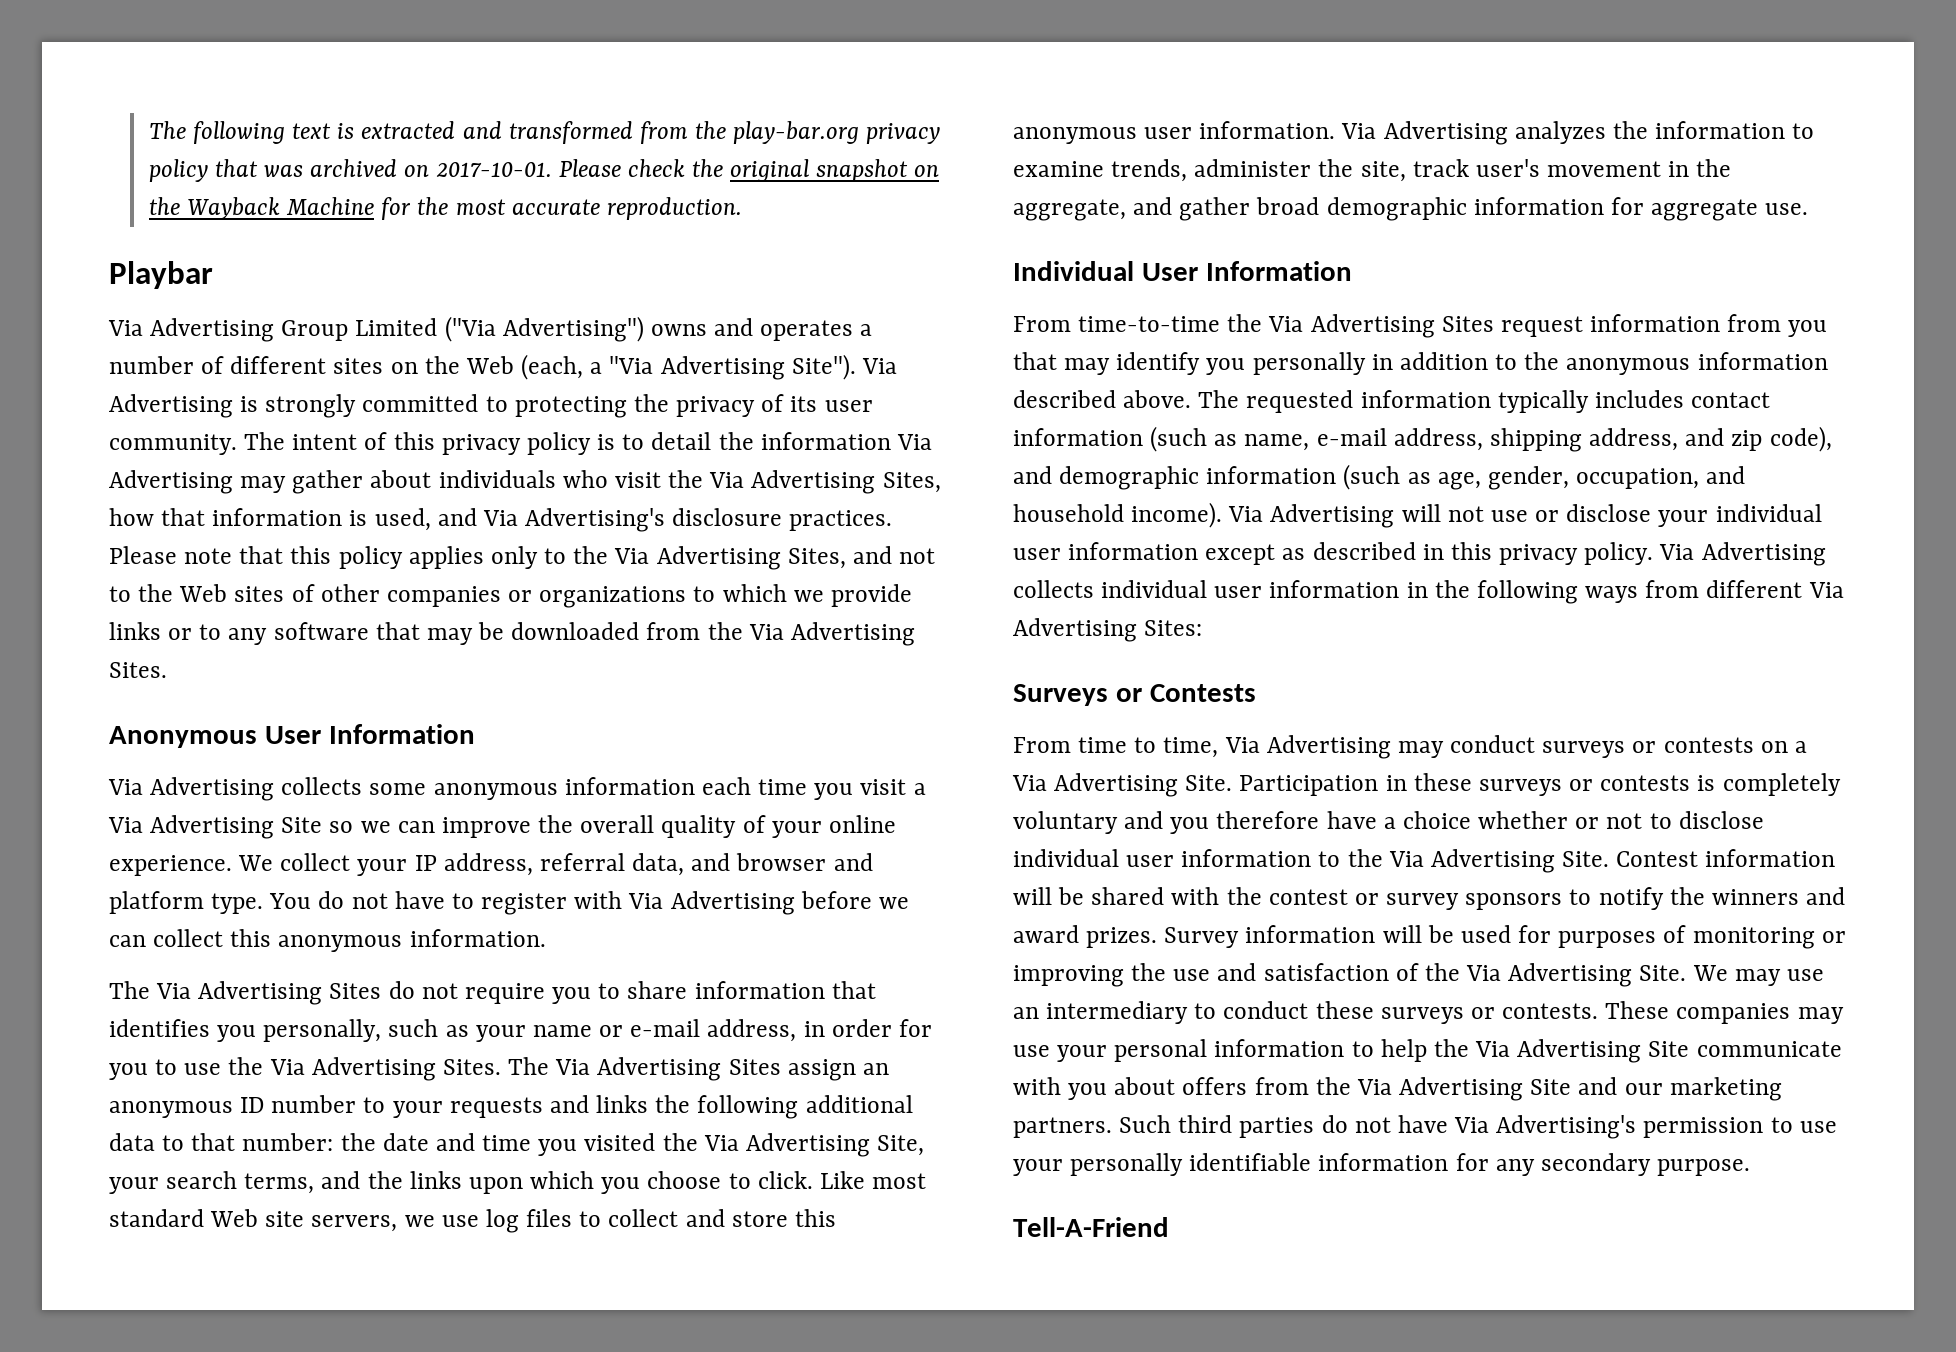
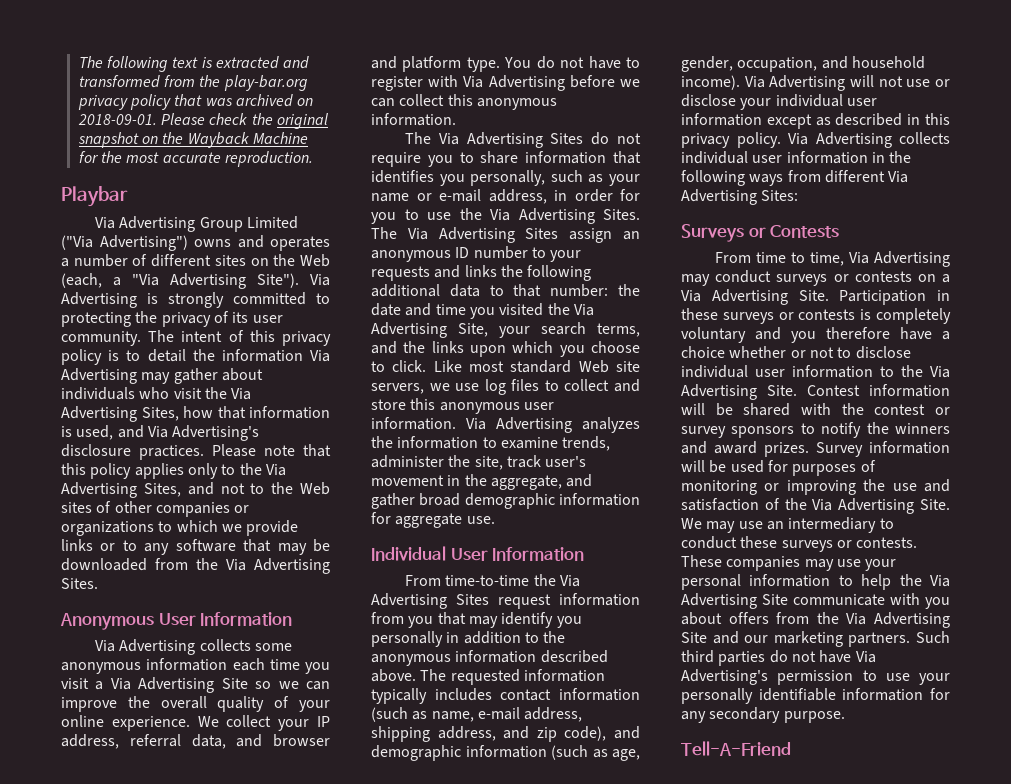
[435,162,552,177] 2017-10-01. -> [77,114,157,125] 2018-09-01.

